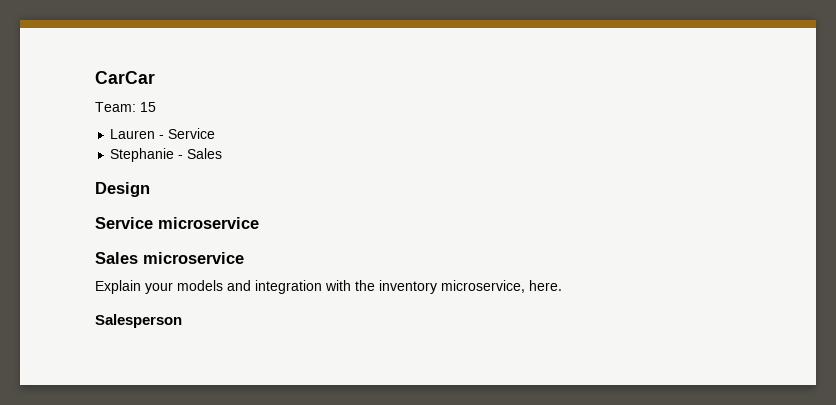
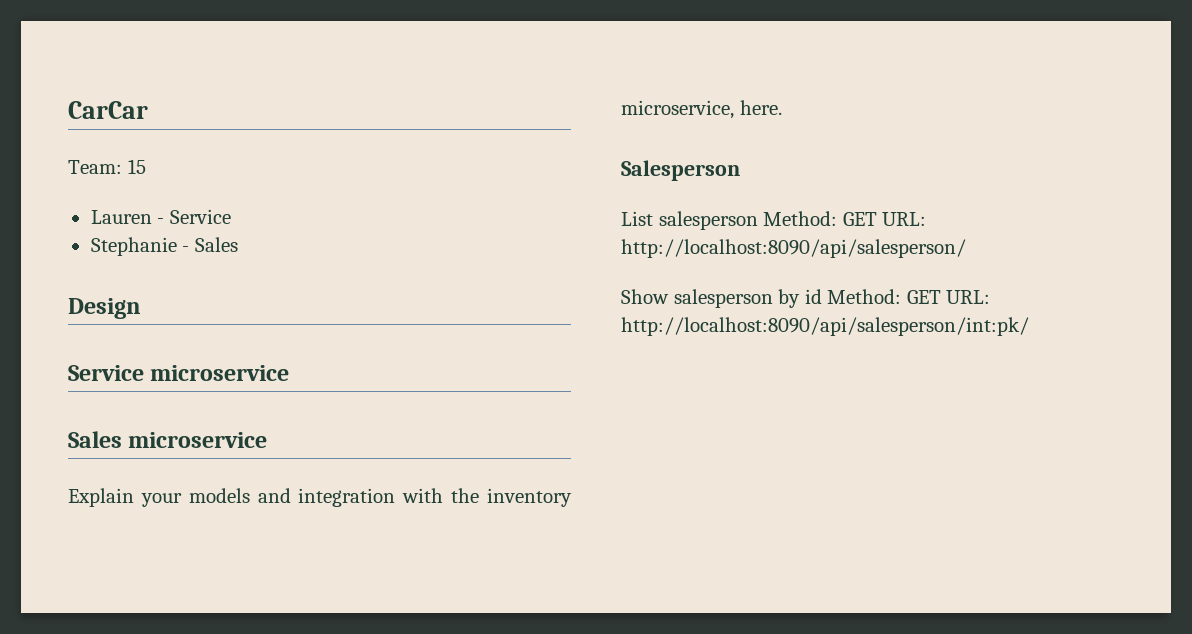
(182, 321) none -> [621,211,927,230] [621,239,966,258] [621,289,991,308] [621,317,1029,336] // List salesperson Method: GET URL: http://localhost:8090/api/salesperson/ // Show salesperson by id Method: GET URL: http://localhost:8090/api/salesperson/int:pk/

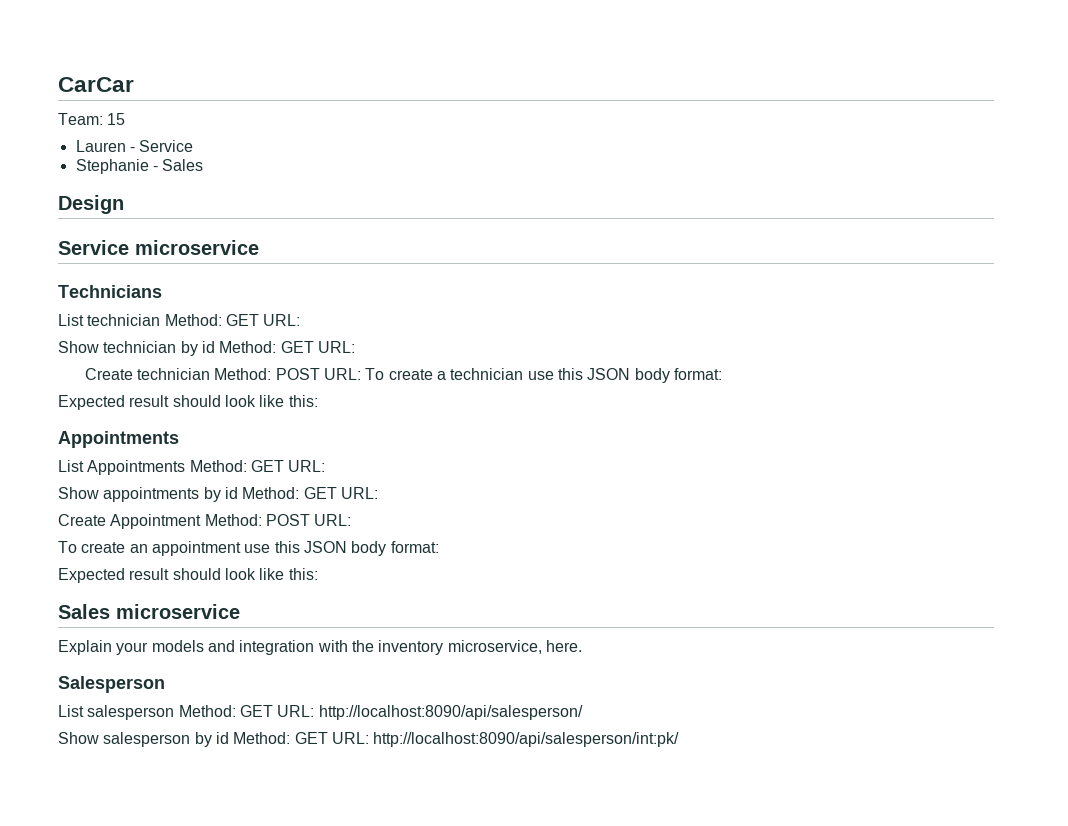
(290, 373) none -> [58,285,162,298] [58,314,301,326] [58,341,355,356] [84,368,722,383] [58,395,318,410] [58,431,179,448] [58,460,326,475] [58,487,378,502] [58,514,352,529] [58,541,439,556] [58,568,318,583] // Technicians // List technician Method: GET URL: // Show technician by id Method: GET URL: // Create technician Method: POST URL: To create a technician use this JSON body format: // Expected result should look like this: // Appointments // List Appointments Method: GET URL: // Show appointments by id Method: GET URL: // Create Appointment Method: POST URL: // To create an appointment use this JSON body format: // Expected result should look like this:

